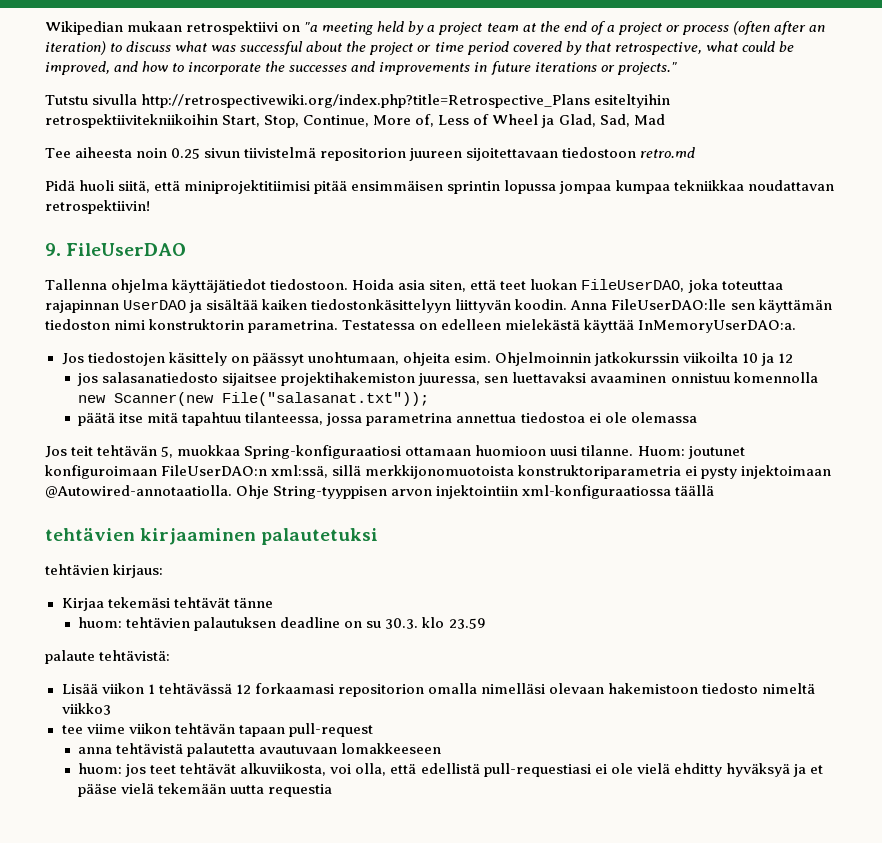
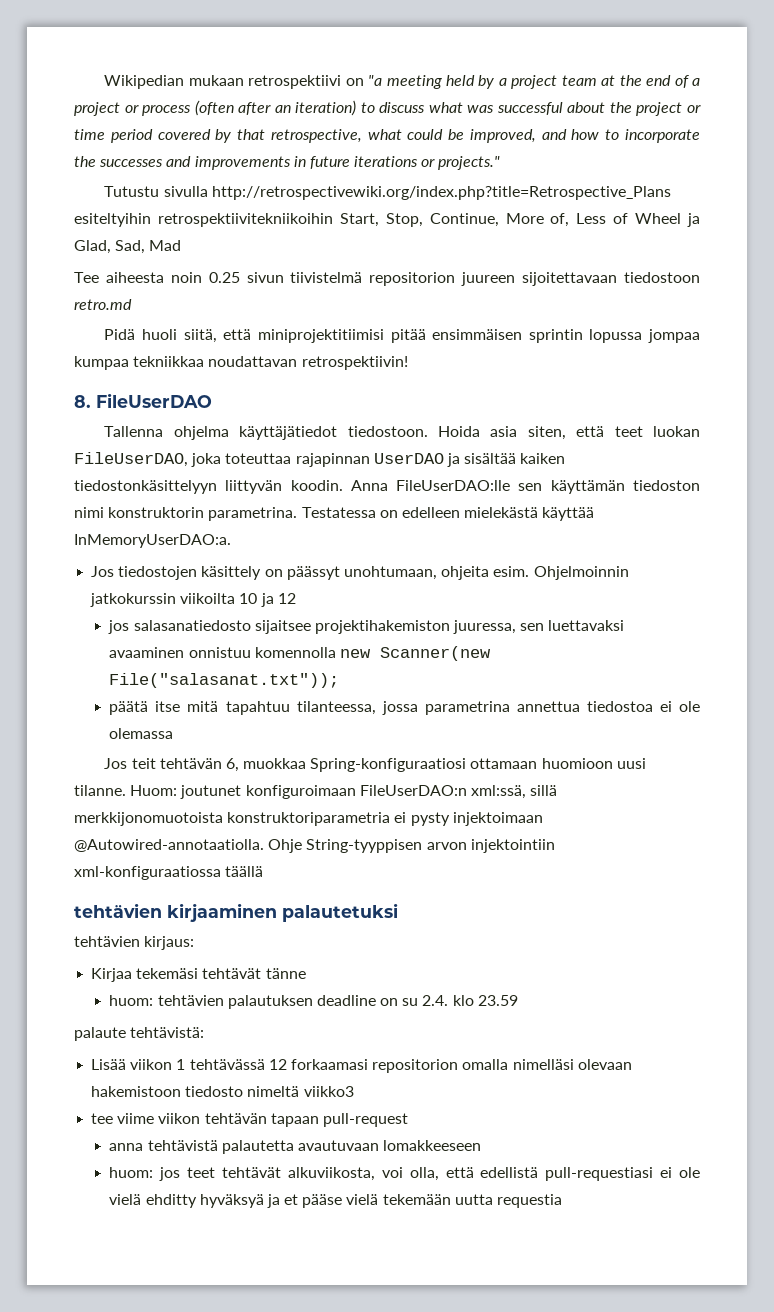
[45,95,88,105] Tutstu -> [104,186,160,197] Tutustu
[45,243,61,256] 9. -> [74,395,91,408] 8.
[161,446,174,458] 5, -> [225,758,239,772] 6,
[385,618,419,629] 30.3. -> [422,995,449,1006] 2.4.

